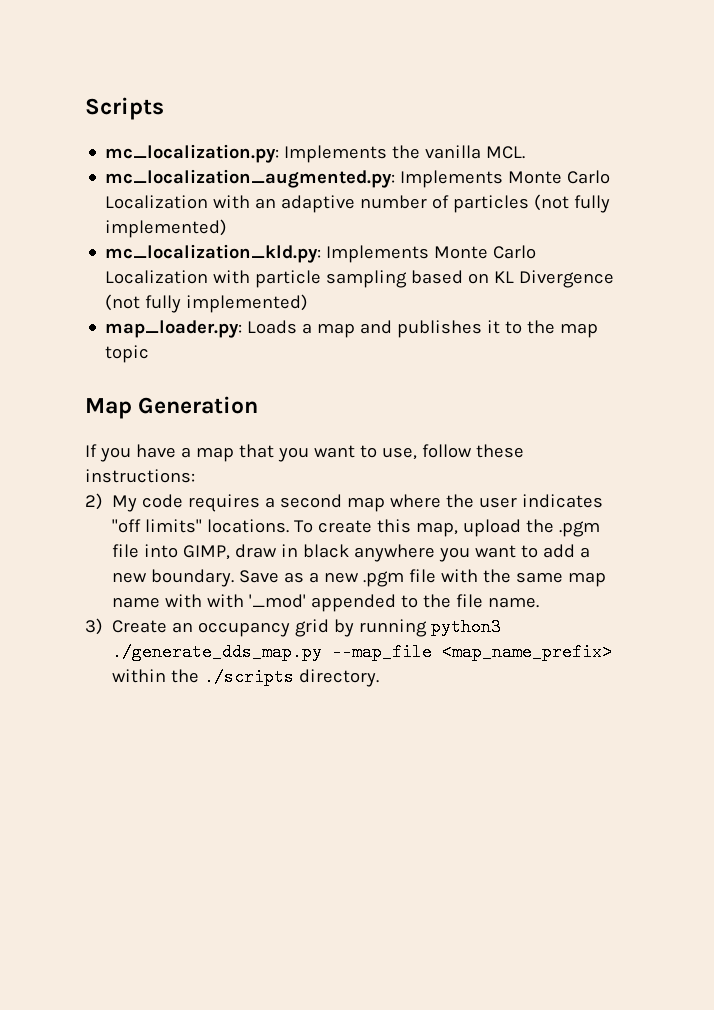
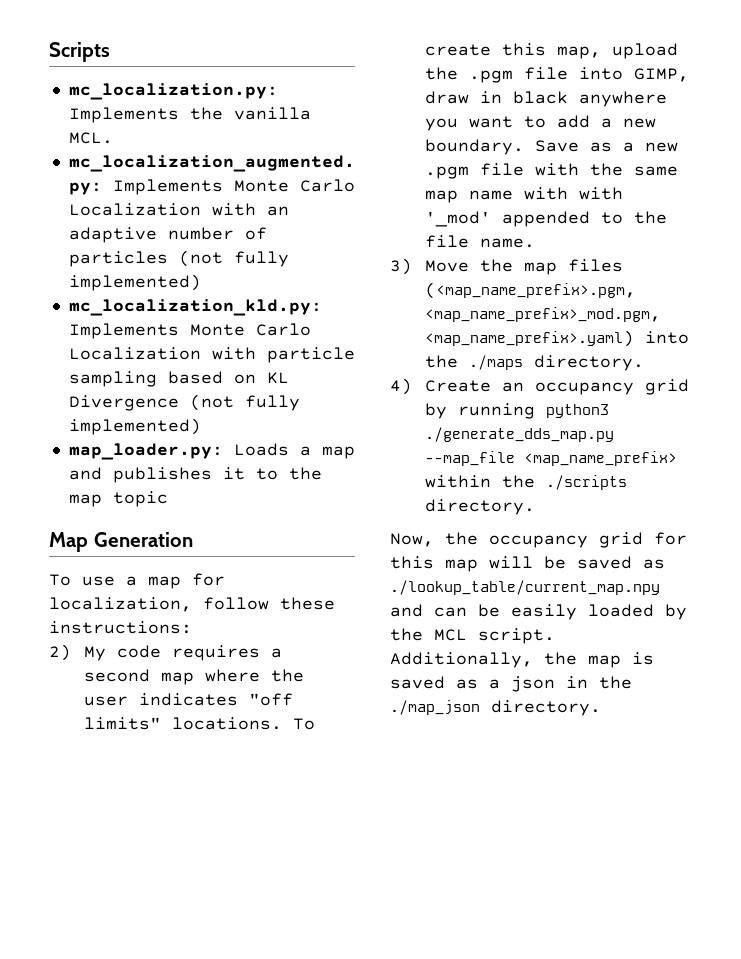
[85,444,417,462] If you have a map that you want to use, -> [49,573,225,589] [49,597,192,612] To use a map for localization,
(103, 626) none -> [425,259,624,275] [425,282,637,299] [425,307,662,322] [425,330,690,347] [425,355,645,371] [390,378,412,395] Move the map files (<map_name_prefix>.pgm, <map_name_prefix>_mod.pgm, <map_name_prefix>.yaml) into the ./maps directory. // 4)
(380, 678) none -> [390,532,687,548] [390,556,665,572] [390,580,660,595] [390,604,687,620] [390,628,555,644] [390,652,654,668] [390,676,632,692] [390,700,601,716] // Now, the occupancy grid for this map will be saved as ./lookup_table/current_map.npy and can be easily loaded by the MCL script. Additionally, the map is saved as a json in the ./map_json directory.

